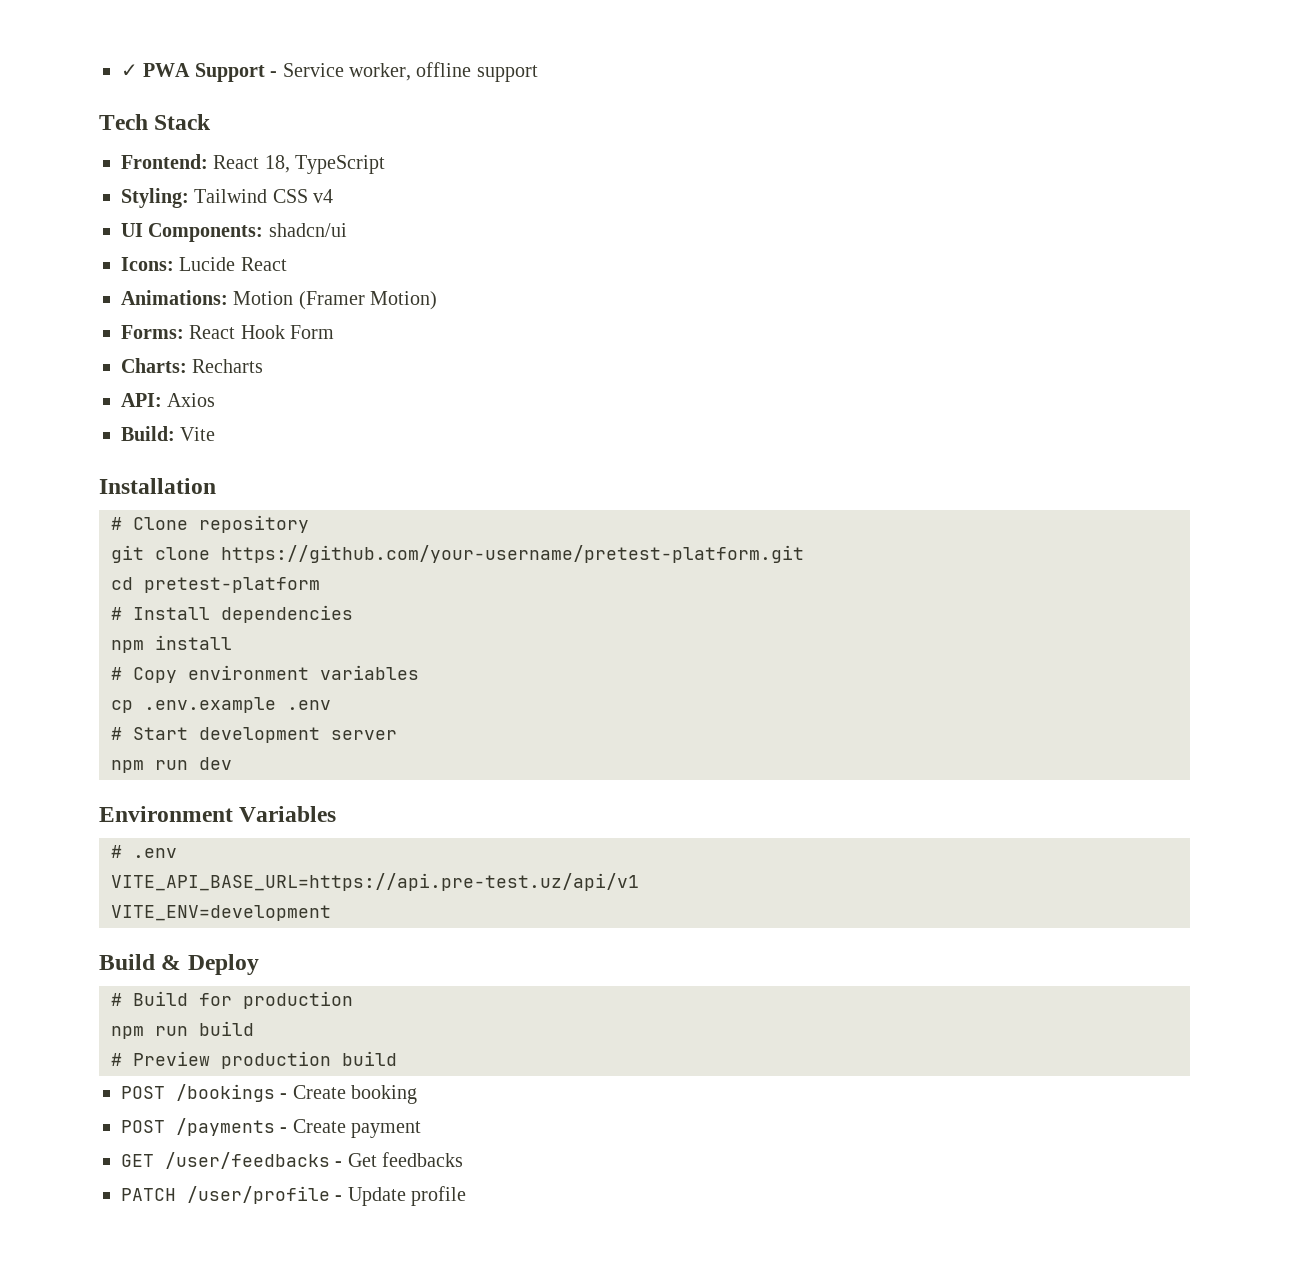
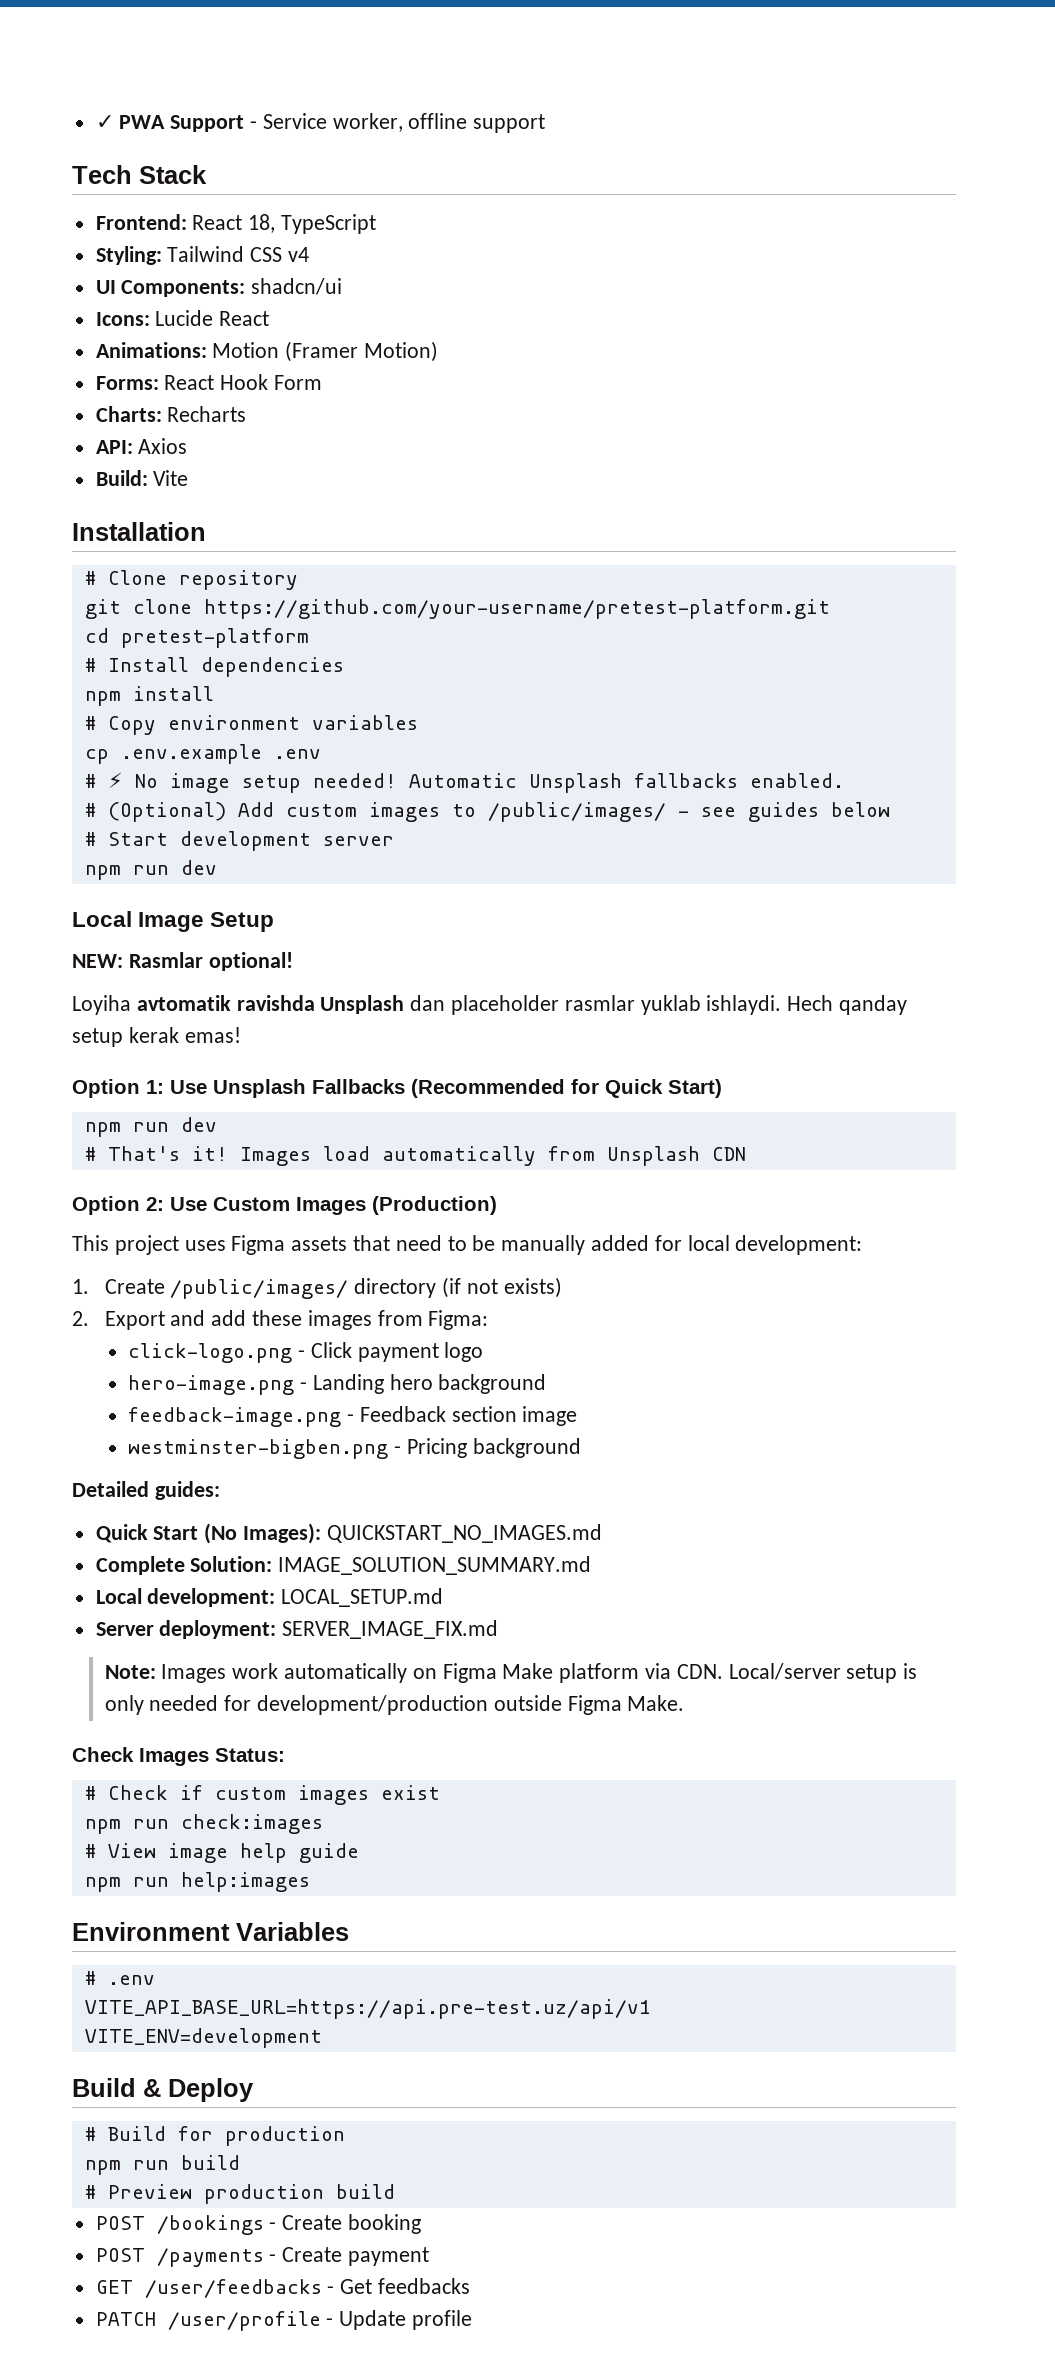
(331, 705) none -> [84,772,844,793] [84,802,890,822] // # ⚡ No image setup needed! Automatic Unsplash fallbacks enabled. // # (Optional) Add custom images to /public/images/ - see guides below
(232, 763) none -> [72,911,275,932] [72,952,293,971] [72,995,908,1015] [72,1027,241,1047] [72,1079,722,1098] [84,1117,217,1137] [84,1146,746,1166] [72,1196,497,1215] [72,1235,863,1255] [72,1277,562,1299] [72,1310,489,1330] [128,1342,484,1363] [128,1374,547,1395] [128,1406,578,1427] [128,1438,581,1459] [72,1481,220,1500] [95,1523,602,1544] [95,1556,592,1575] [95,1588,444,1607] [95,1620,499,1639] [104,1663,918,1683] [104,1695,685,1715] [72,1747,285,1766] [84,1785,440,1805] [84,1814,323,1834] [84,1843,359,1863] [84,1872,310,1892] // Local Image Setup // NEW: Rasmlar optional! // Loyiha avtomatik ravishda Unsplash dan placeholder rasmlar yuklab ishlaydi. Hech qanday setup kerak emas! // Option 1: Use Unsplash Fallbacks (Recommended for Quick Start) // npm run dev // # That's it! Images load automatically from Unsplash CDN // Option 2: Use Custom Images (Production) // This project uses Figma assets that need to be manually added for local development: // 1. Create /public/images/ directory (if not exists) // 2. Export and add these images from Figma: // click-logo.png - Click payment logo // hero-image.png - Landing hero background // feedback-image.png - Feedback section image // westminster-bigben.png - Pricing background // Detailed guides: // Quick Start (No Images): QUICKSTART_NO_IMAGES.md // Complete Solution: IMAGE_SOLUTION_SUMMARY.md // Local development: LOCAL_SETUP.md // Server deployment: SERVER_IMAGE_FIX.md // Note: Images work automatically on Figma Make platform via CDN. Local/server setup is only needed for development/production outside Figma Make. // Check Images Status: // # Check if custom images exist // npm run check:images // # View image help guide // npm run help:images

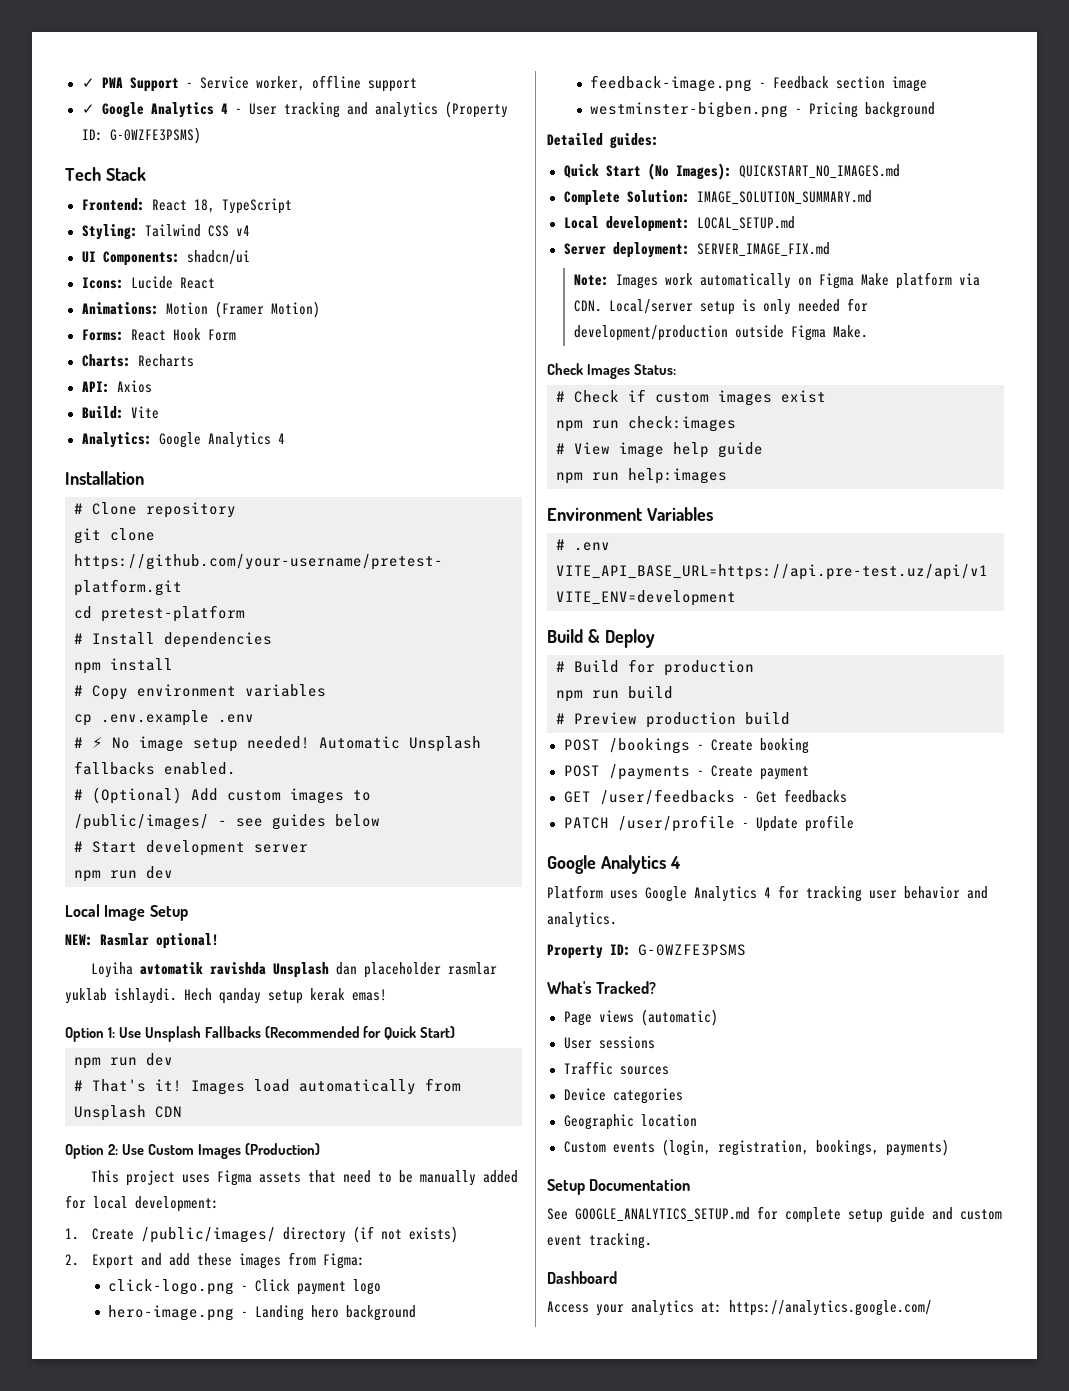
(546, 123) none -> [81,101,508,118] [81,127,201,144] // ✓ Google Analytics 4 - User tracking and analytics (Property ID: G-0WZFE3PSMS)
(189, 478) none -> [81,432,285,448] // Analytics: Google Analytics 4
(473, 2320) none -> [547,855,681,874] [547,885,988,902] [547,912,617,928] [547,944,746,959] [547,981,657,994] [563,1009,718,1026] [563,1036,655,1049] [563,1061,669,1075] [563,1088,683,1104] [563,1114,697,1130] [563,1139,949,1156] [547,1179,691,1195] [547,1206,1002,1223] [547,1233,652,1249] [547,1271,617,1284] [547,1300,932,1316] // Google Analytics 4 // Platform uses Google Analytics 4 for tracking user behavior and analytics. // Property ID: G-0WZFE3PSMS // What's Tracked? // Page views (automatic) // User sessions // Traffic sources // Device categories // Geographic location // Custom events (login, registration, bookings, payments) // Setup Documentation // See GOOGLE_ANALYTICS_SETUP.md for complete setup guide and custom event tracking. // Dashboard // Access your analytics at: https://analytics.google.com/

